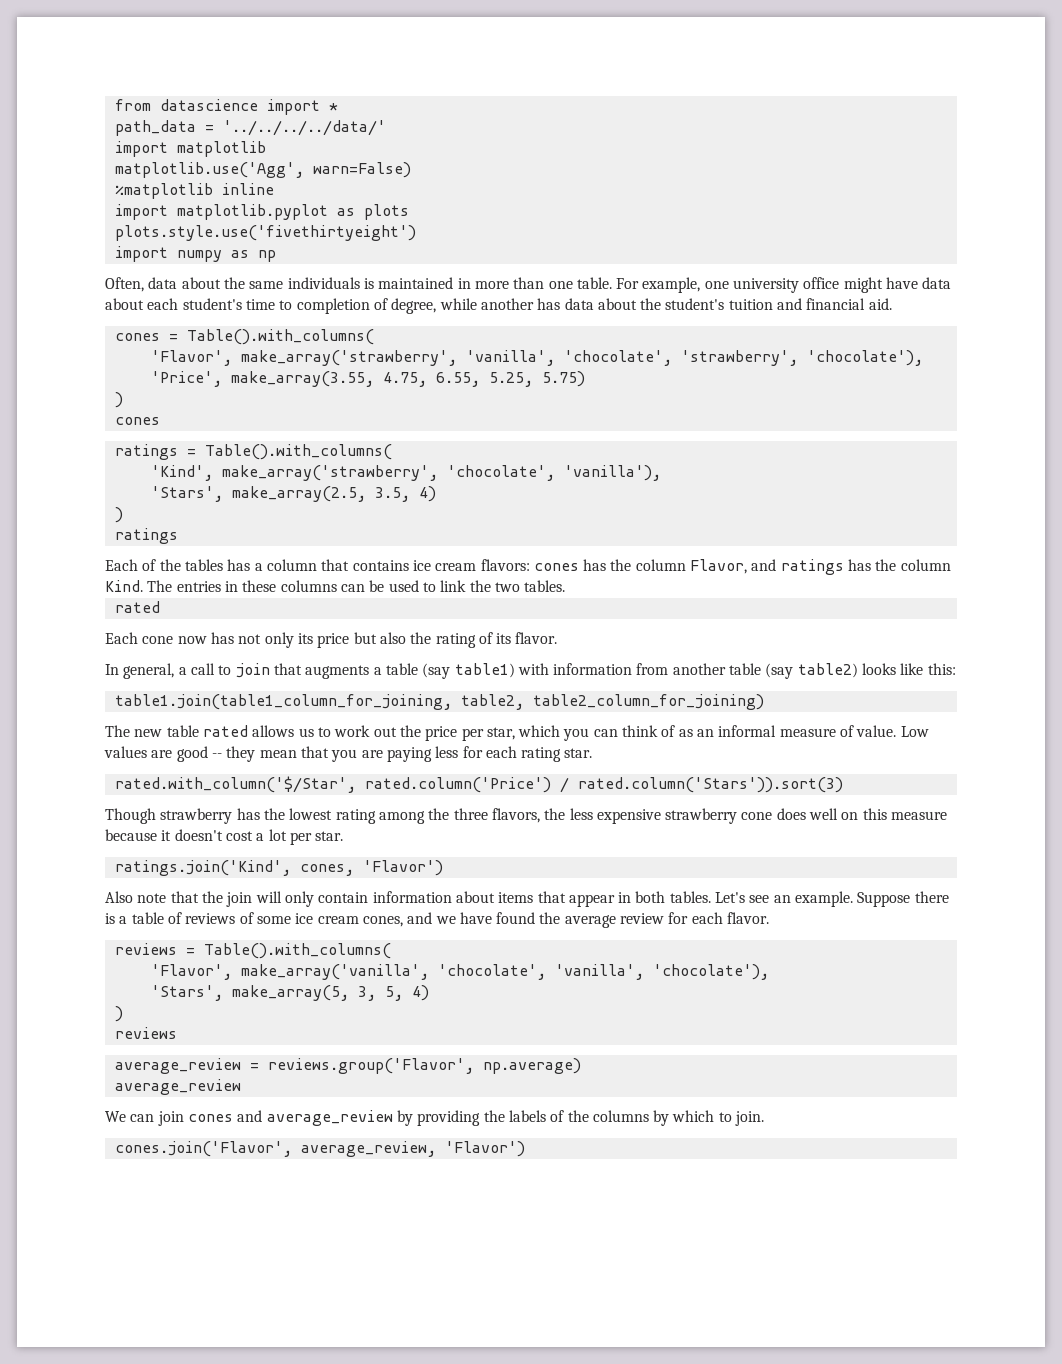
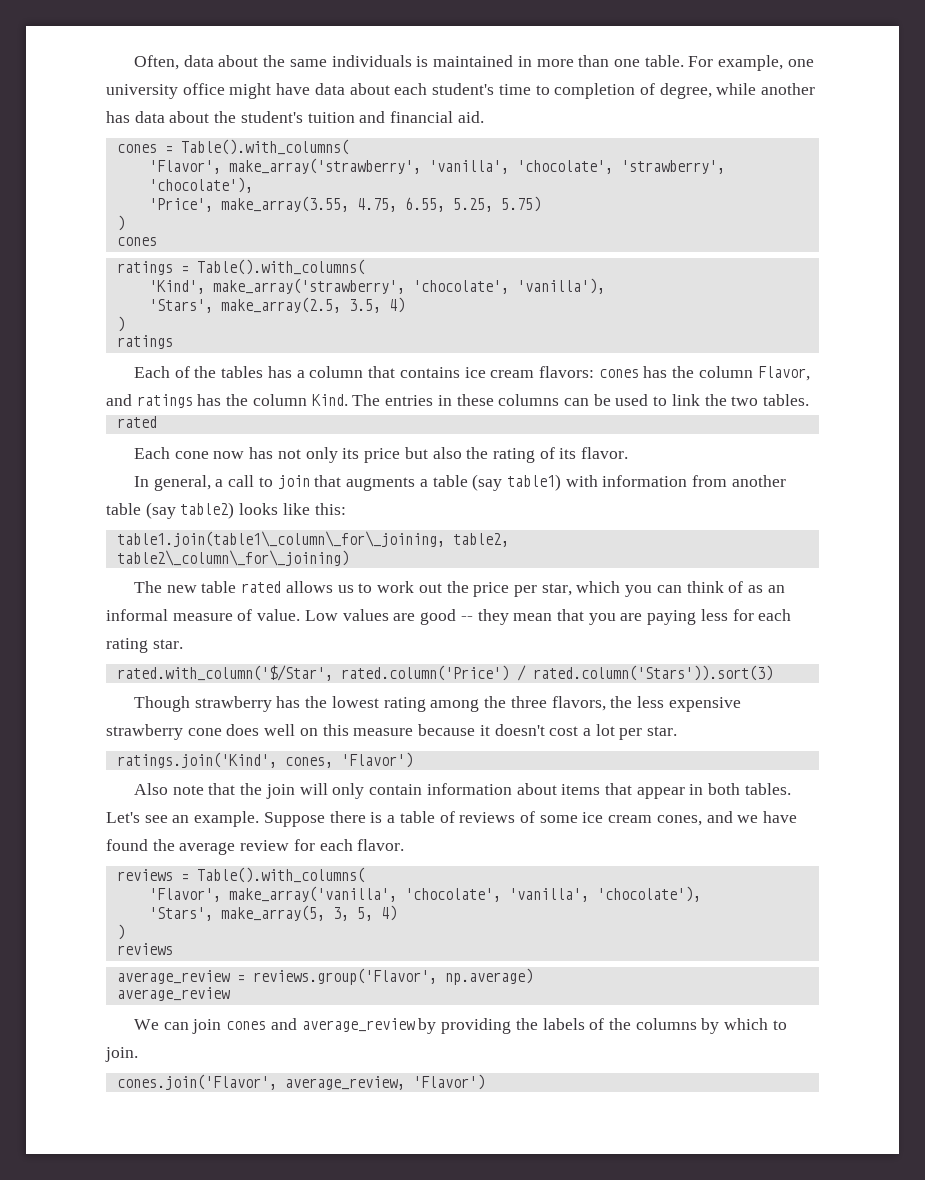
[114,99,338,115] [114,120,386,136] [114,141,266,157] [114,162,411,178] [114,183,274,199] [114,204,409,220] [114,225,416,241] [114,246,276,262] from datascience import * // path_data = '../../../../data/' // import matplotlib // matplotlib.use('Agg', warn=False) // %matplotlib inline // import matplotlib.pyplot as plots // plots.style.use('fivethirtyeight') // import numpy as np // -> (134, 62) none
[114,694,452,710] table1.join(table1_column_for_joining, -> [116,531,445,547] table1.join(table1\_column\_for\_joining,
[532,694,764,710] table2_column_for_joining) -> [116,550,349,566] // table2\_column\_for\_joining)

